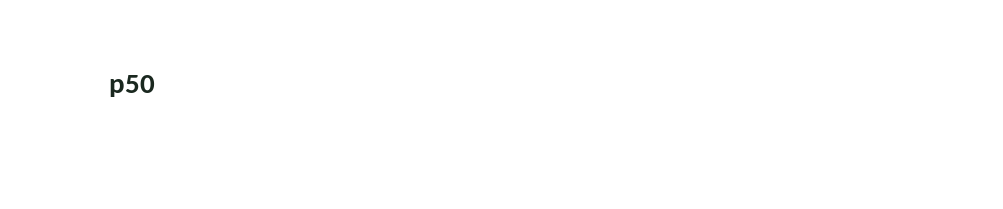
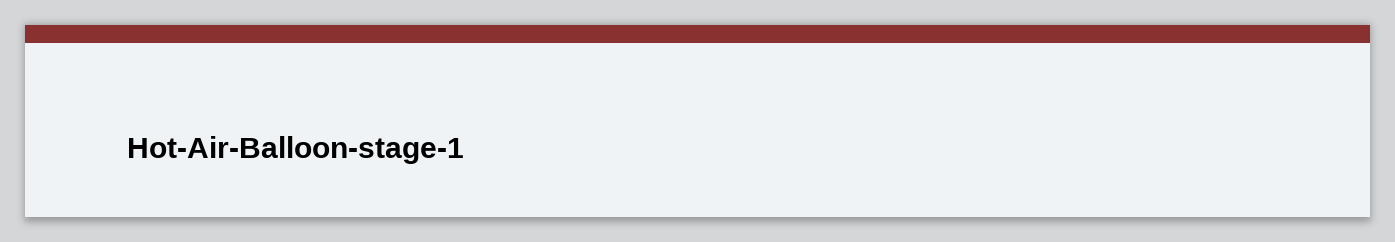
[109,75,155,97] p50 -> [127,136,464,164] Hot-Air-Balloon-stage-1

